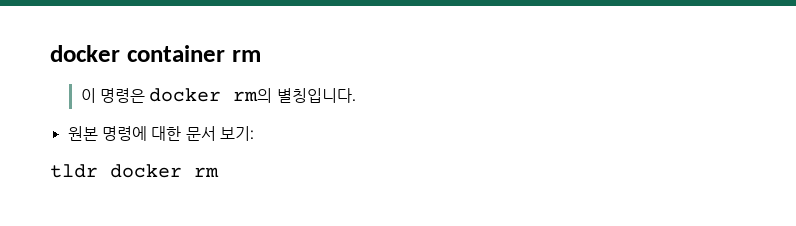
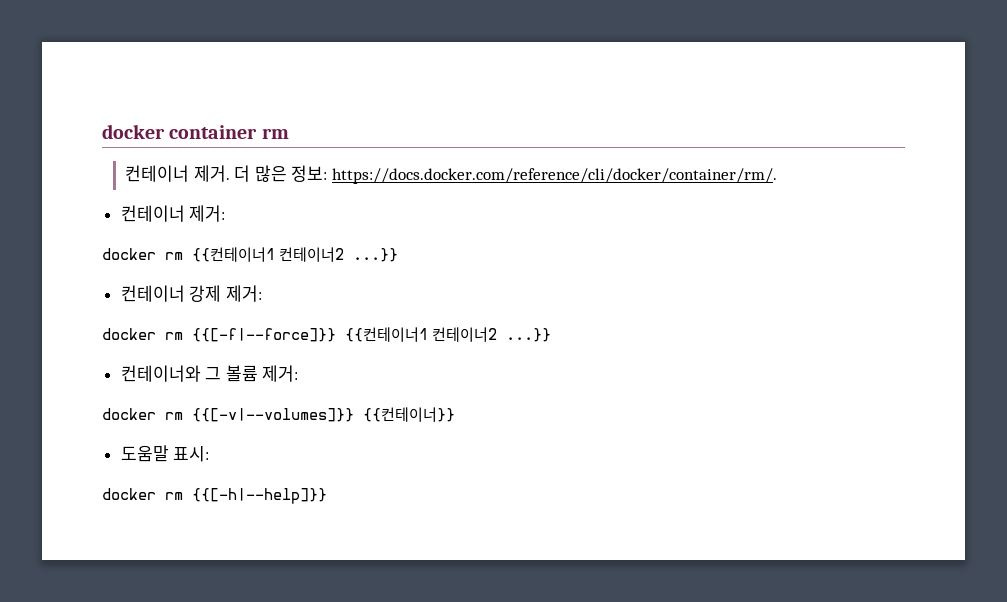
[80,88,356,103] [67,126,253,141] [50,164,219,178] 이 명령은 docker rm의 별칭입니다. // 원본 명령에 대한 문서 보기: // tldr docker rm -> [125,165,778,184] [120,205,226,222] [102,247,399,262] [120,285,262,302] [102,327,552,342] [120,365,299,382] [102,407,455,422] [120,445,210,462] [102,488,327,504] 컨테이너 제거. 더 많은 정보: https://docs.docker.com/reference/cli/docker/container/rm/. // 컨테이너 제거: // docker rm {{컨테이너1 컨테이너2 ...}} // 컨테이너 강제 제거: // docker rm {{[-f|--force]}} {{컨테이너1 컨테이너2 ...}} // 컨테이너와 그 볼륨 제거: // docker rm {{[-v|--volumes]}} {{컨테이너}} // 도움말 표시: // docker rm {{[-h|--help]}}

